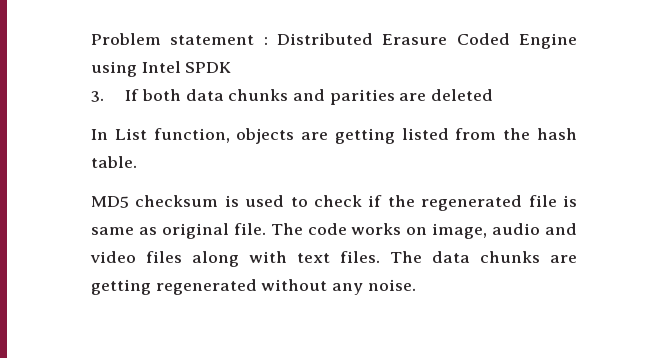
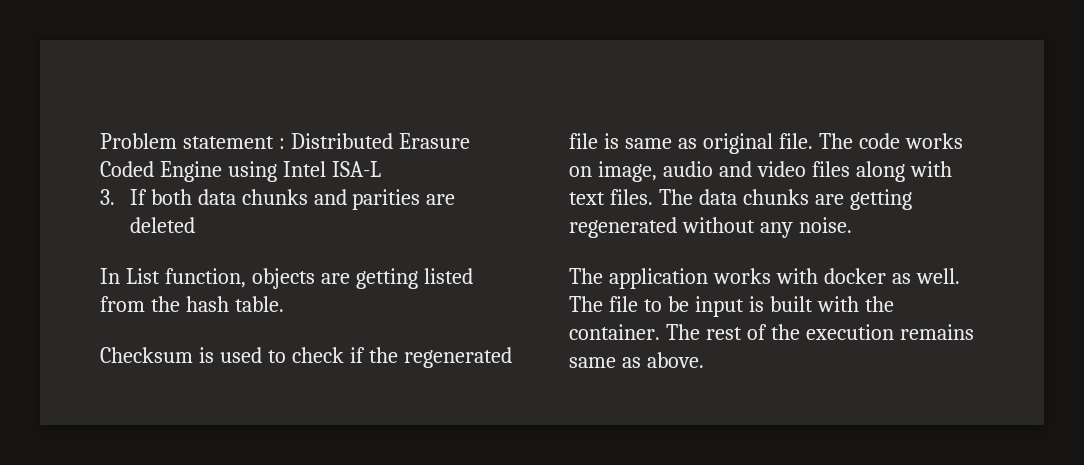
[185,62,232,73] SPDK -> [331,161,381,177] ISA-L
[91,195,219,208] MD5 checksum -> [100,347,193,363] Checksum
(416, 285) none -> [569,268,960,289] [569,296,894,317] [569,324,974,340] [569,352,704,368] // The application works with docker as well. The file to be input is built with the container. The rest of the execution remains same as above.

